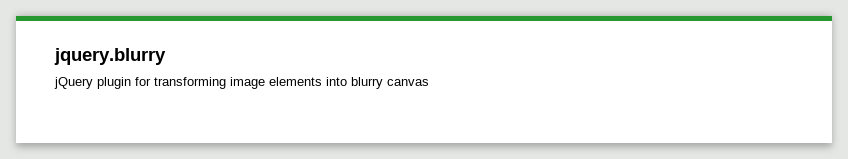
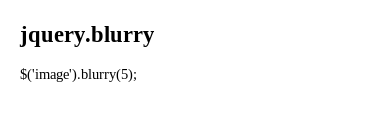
[54,77,429,89] jQuery plugin for transforming image elements into blurry canvas -> [20,68,137,83] $('image').blurry(5);

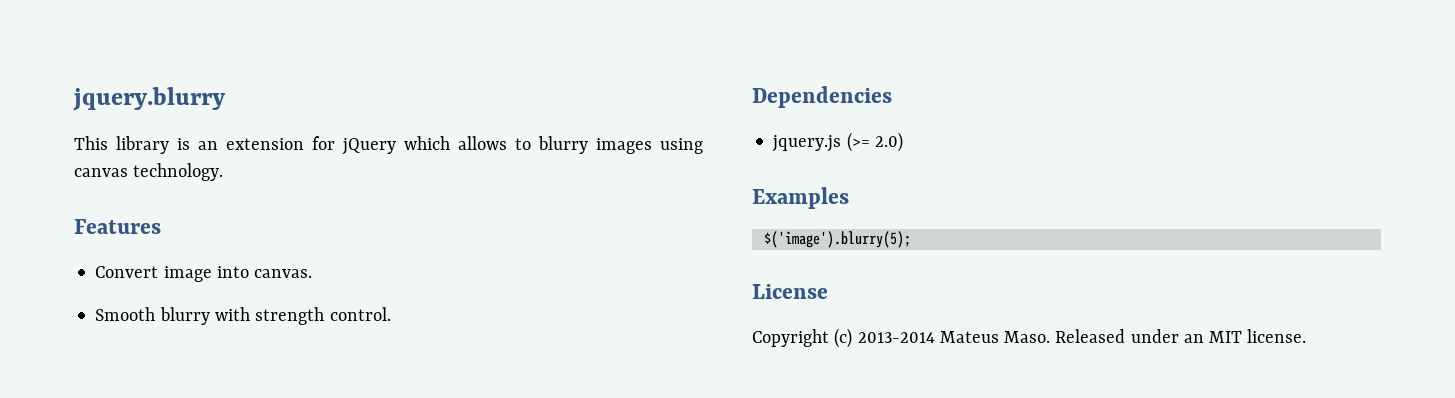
[20,68,137,83] $('image').blurry(5); -> [74,136,703,155] [74,163,224,181] [74,219,161,234] [95,266,313,282] [95,307,391,325] [752,86,892,108] [772,132,903,152] [752,187,849,209] [763,231,911,248] [752,284,828,299] [752,328,1307,348] This library is an extension for jQuery which allows to blurry images using canvas technology. // Features // Convert image into canvas. // Smooth blurry with strength control. // Dependencies // jquery.js (>= 2.0) // Examples // $('image').blurry(5); // License // Copyright (c) 2013-2014 Mateus Maso. Released under an MIT license.

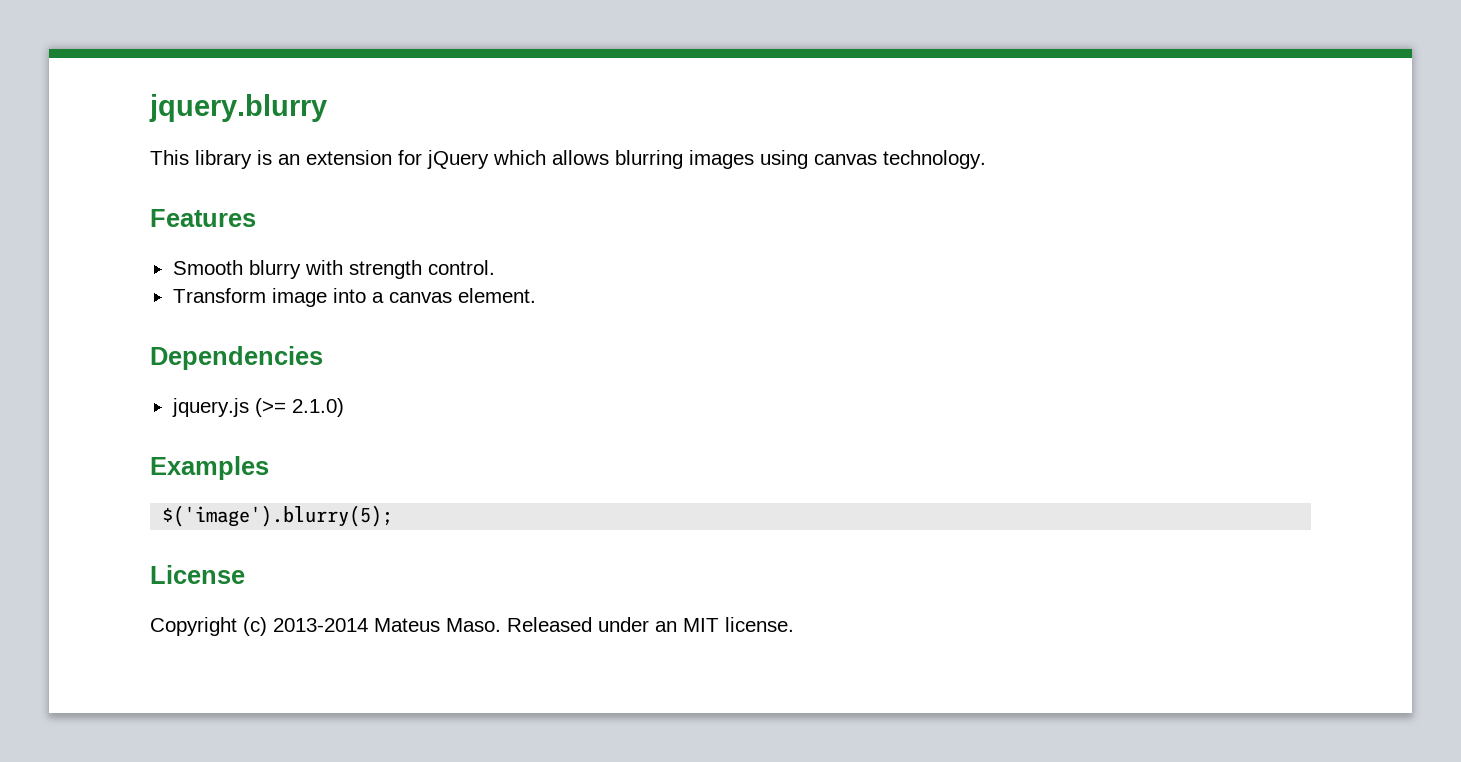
[515,136,588,154] to blurry -> [615,150,683,169] blurring
[95,266,313,282] // Convert image into canvas. -> (256, 218) none
(391, 314) none -> [172,288,536,307] // Transform image into a canvas element.
[874,132,903,152] 2.0) -> [291,398,344,417] 2.1.0)

